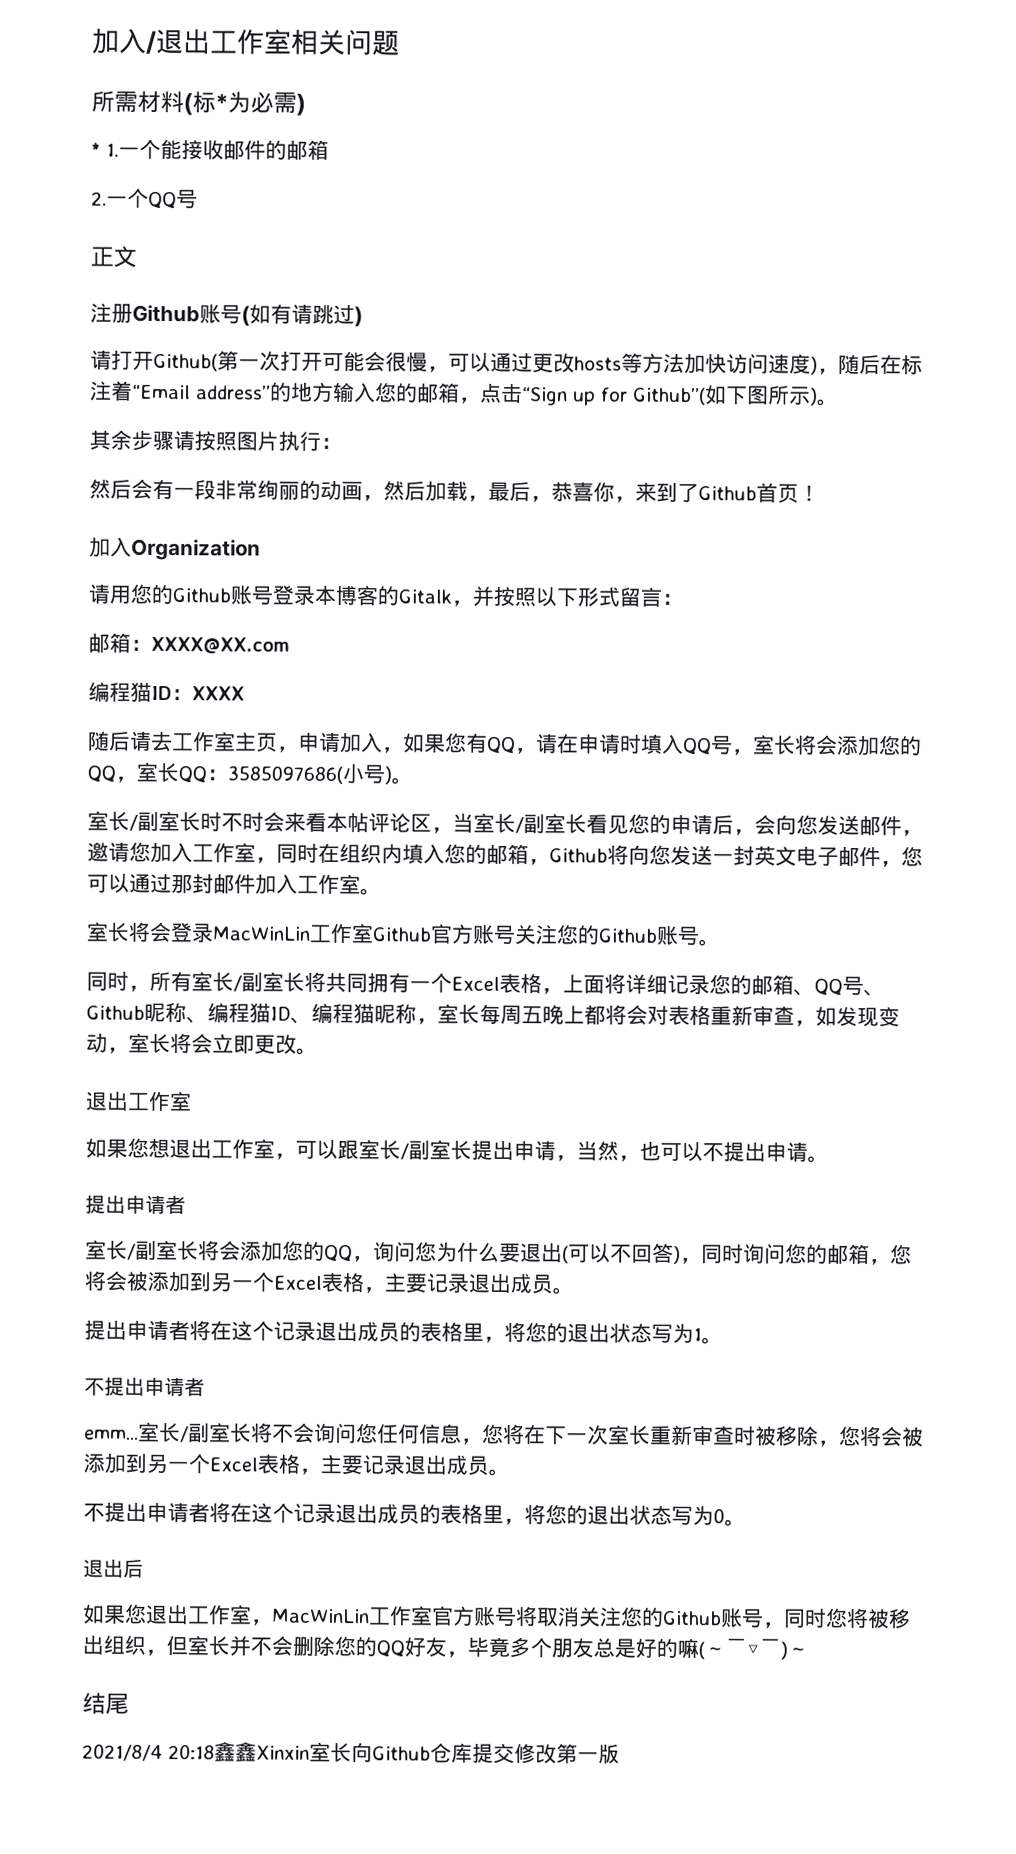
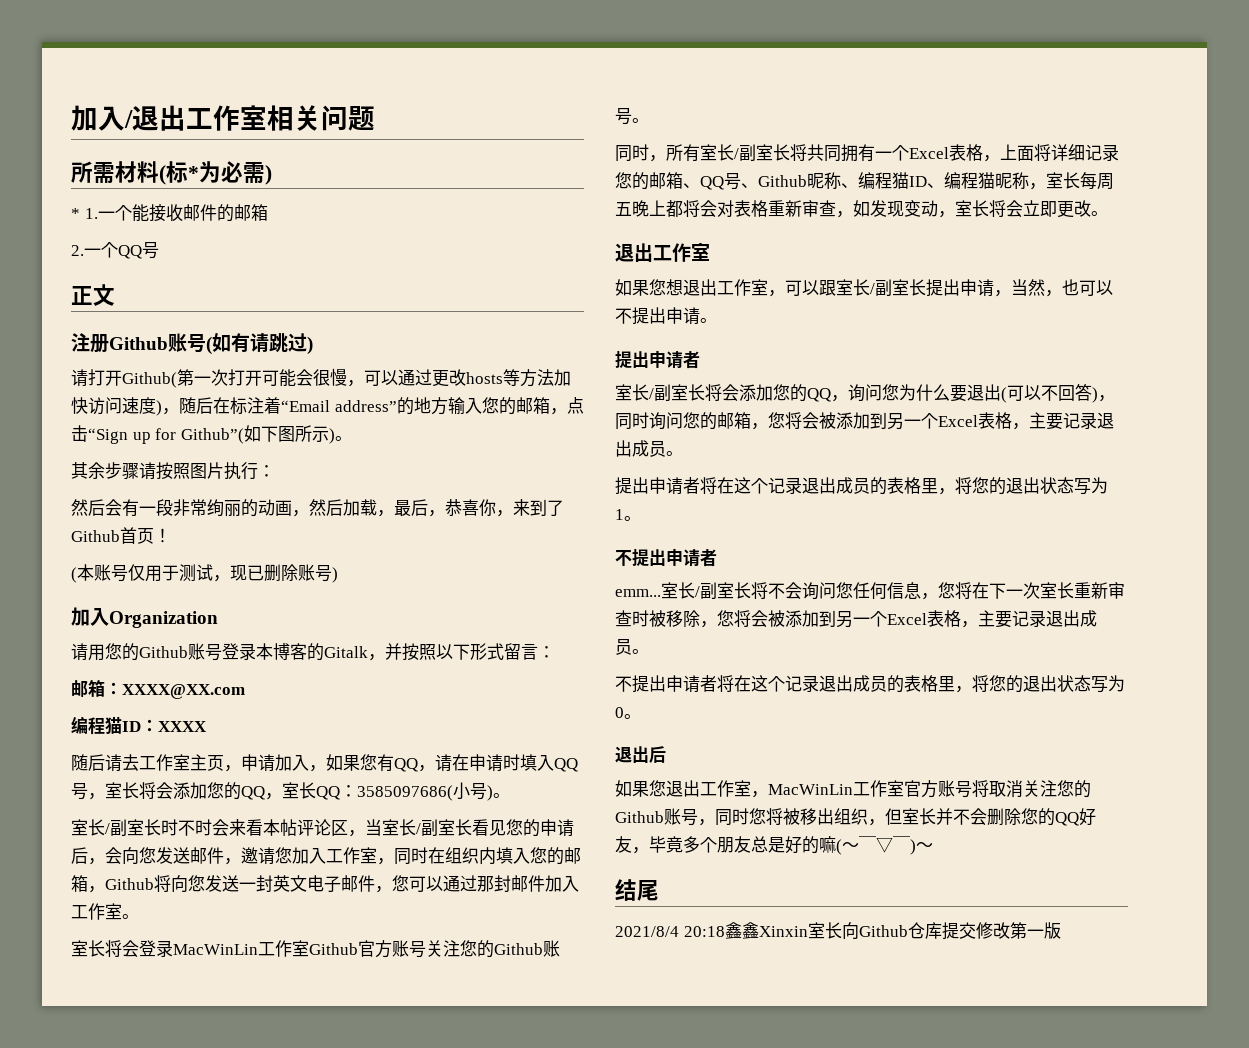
(820, 493) none -> [71,564,338,583] // (本账号仅用于测试，现已删除账号)

